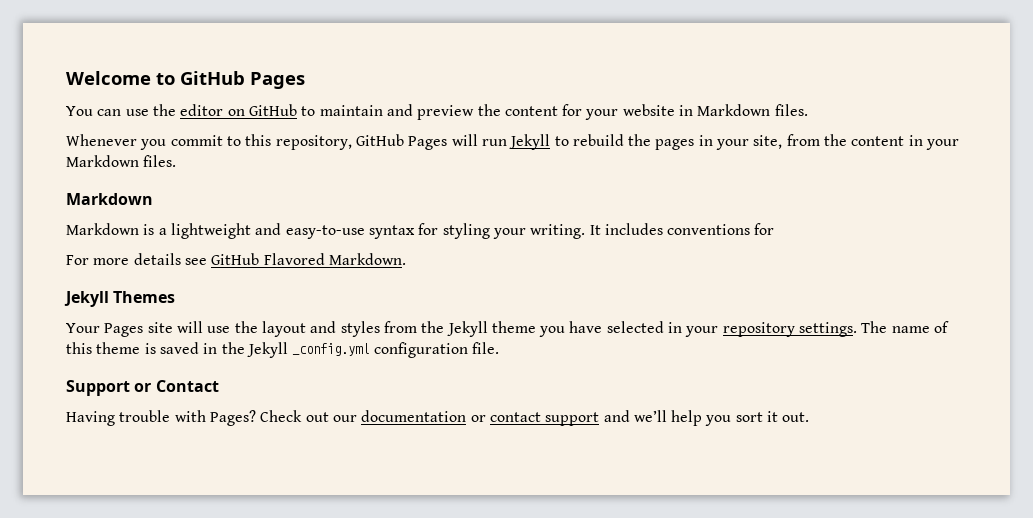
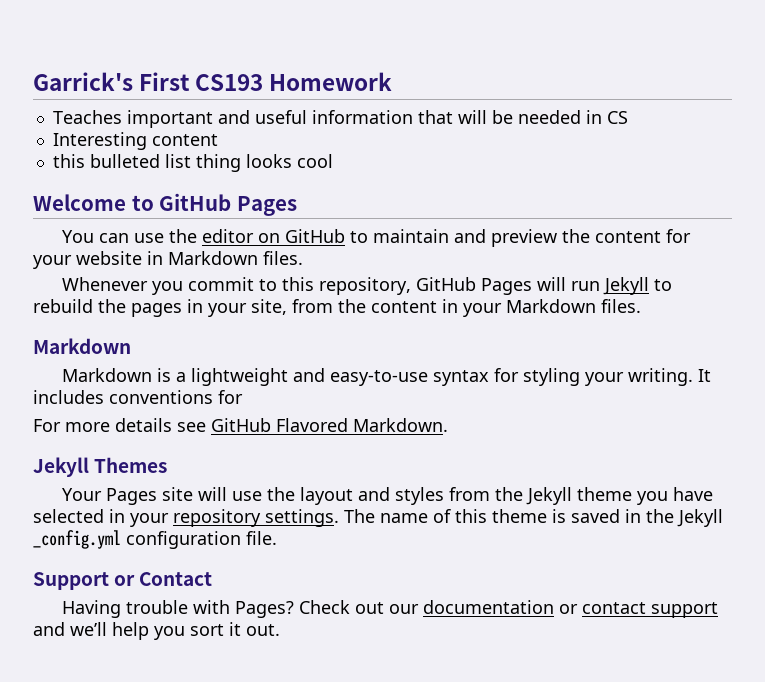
(66, 78) none -> [33,72,393,91] [52,110,628,128] [52,132,218,150] [52,154,333,172] Garrick's First CS193 Homework // Teaches important and useful information that will be needed in CS // Interesting content // this bulleted list thing looks cool //

